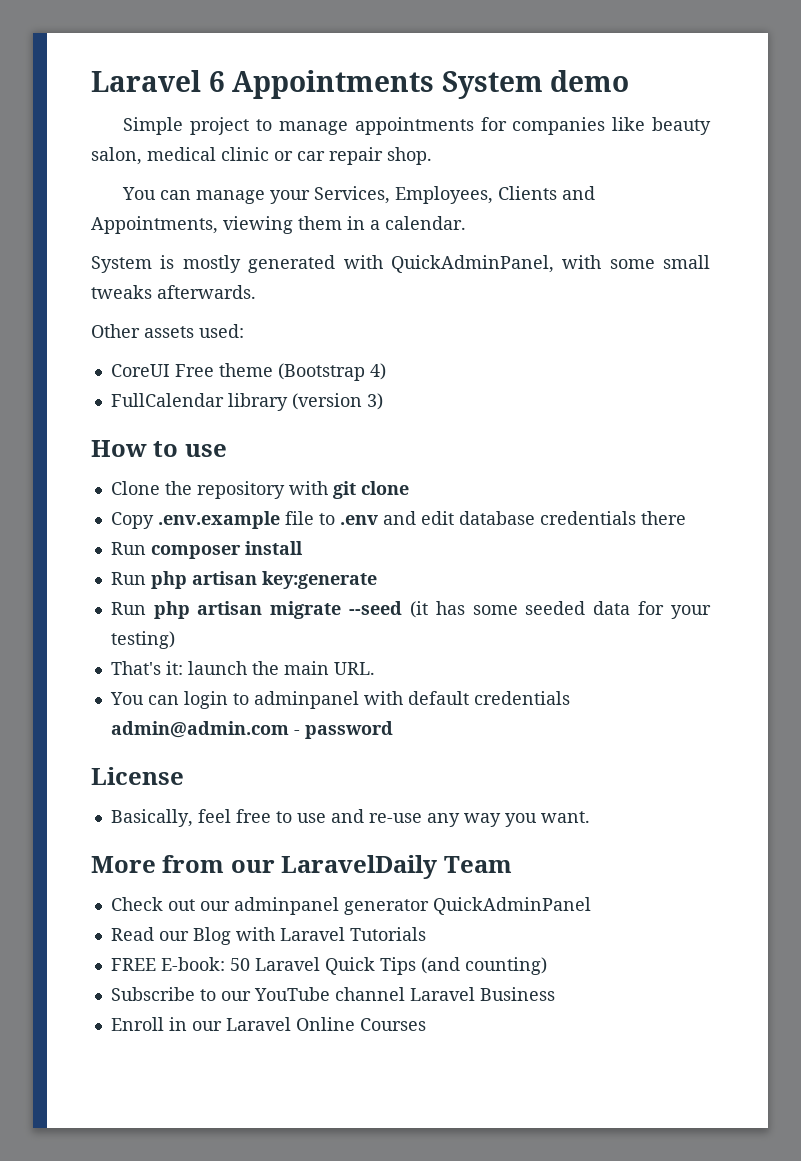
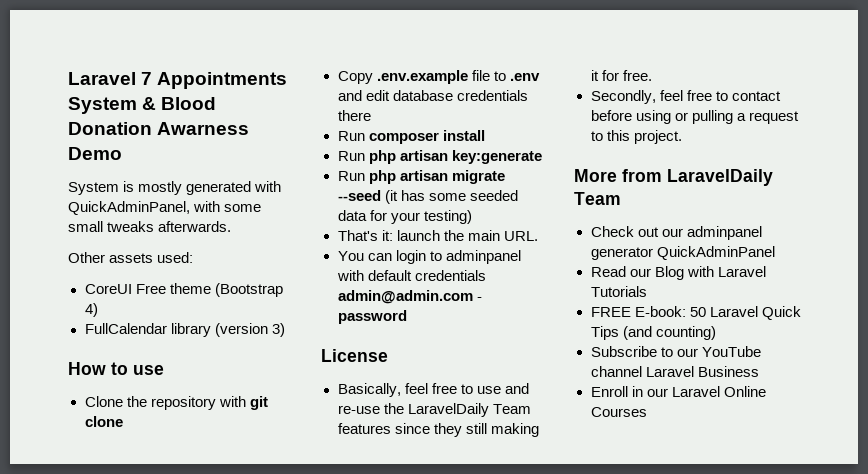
[91,70,225,92] Laravel 6 -> [68,72,153,85] Laravel 7
[550,70,630,92] [123,117,712,135] [91,147,432,165] [122,186,596,204] [91,216,466,234] demo // Simple project to manage appointments for companies like beauty salon, medical clinic or car repair shop. // You can manage your Services, Employees, Clients and Appointments, viewing them in a calendar. -> [142,97,217,110] [68,122,250,135] [68,147,122,160] & Blood Donation Awarness Demo
[426,811,590,827] any way you want. -> [383,403,531,417] [337,423,539,437] [590,70,652,81] [590,90,781,104] [590,110,799,124] [590,130,682,144] the LaravelDaily Team features since they still making it for free. // Secondly, feel free to contact before using or pulling a request to this project.
[230,860,275,873] our -> (662, 175) none

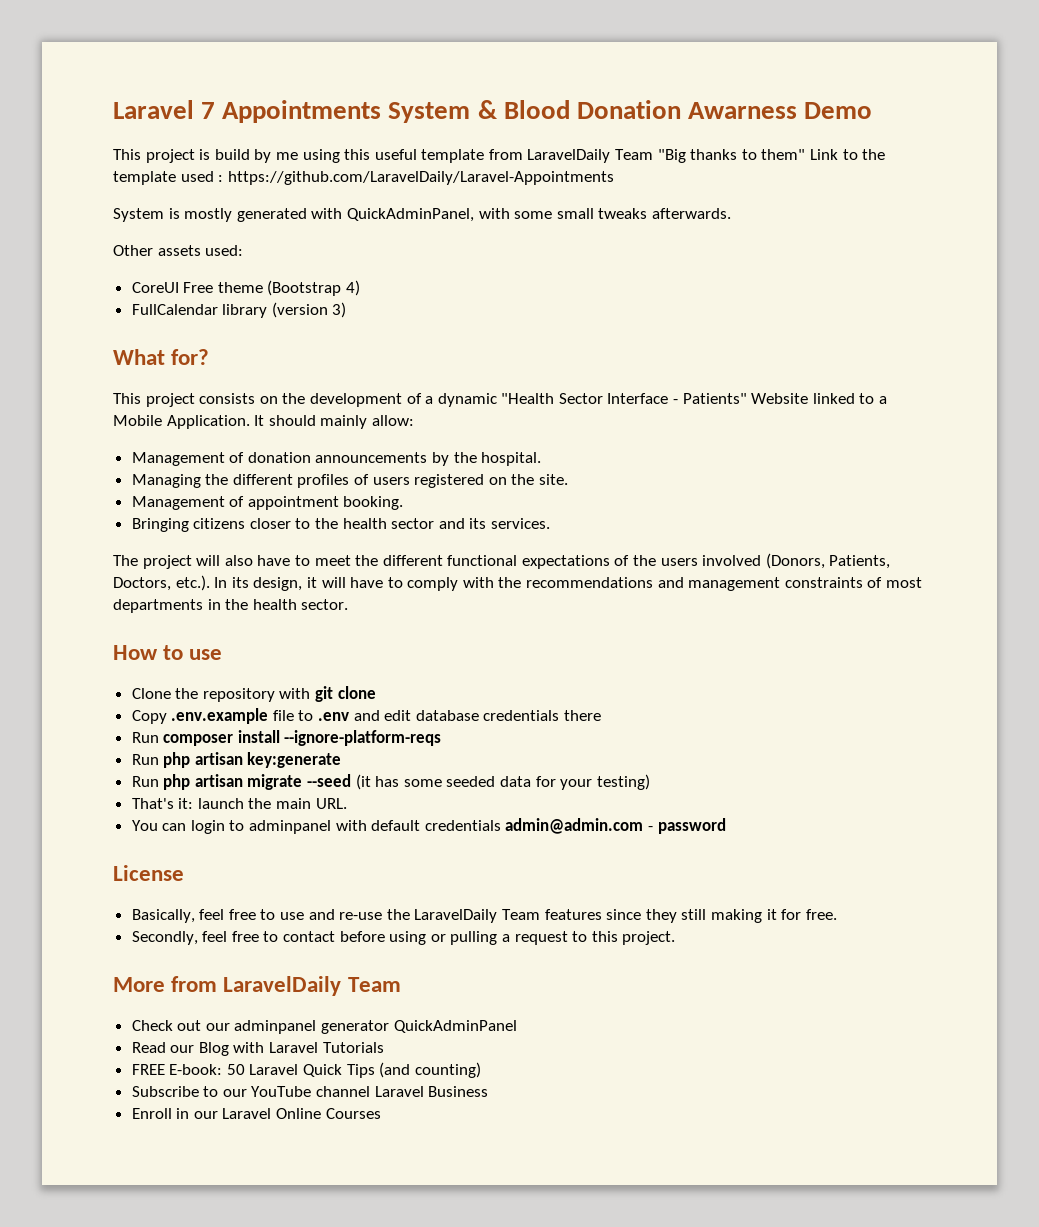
(122, 153) none -> [113,149,886,163] [113,171,614,185] // This project is build by me using this useful template from LaravelDaily Team "Big thanks to them" Link to the template used : https://github.com/LaravelDaily/Laravel-Appointments
(285, 330) none -> [113,349,210,365] [113,393,888,407] [113,415,414,429] [131,452,542,466] [131,474,569,488] [131,496,404,510] [131,518,551,532] [113,553,891,569] [113,575,923,591] [113,599,349,613] // What for? // This project consists on the development of a dynamic "Health Sector Interface - Patients" Website linked to a Mobile Application. It should mainly allow: // Management of donation announcements by the hospital. // Managing the different profiles of users registered on the site. // Management of appointment booking. // Bringing citizens closer to the health sector and its services. // The project will also have to meet the different functional expectations of the users involved (Donors, Patients, Doctors, etc.). In its design, it will have to comply with the recommendations and management constraints of most departments in the health sector.
(485, 135) none -> [284,730,442,746] --ignore-platform-reqs

